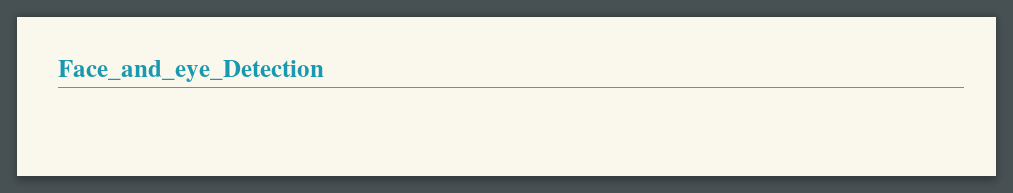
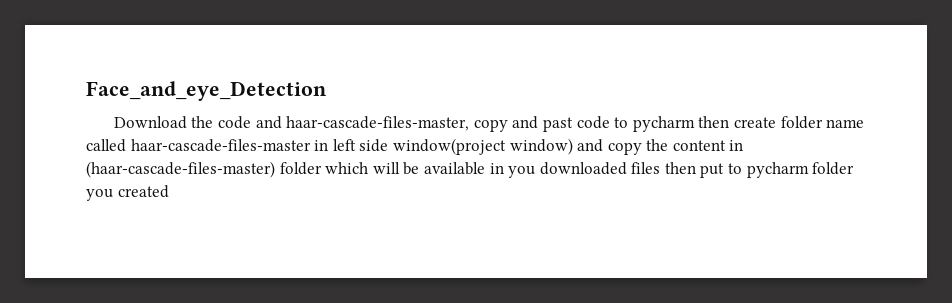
(324, 71) none -> [113,116,865,132] [86,138,744,155] [86,161,855,178] [86,185,169,201] // Download the code and haar-cascade-files-master, copy and past code to pycharm then create folder name called haar-cascade-files-master in left side window(project window) and copy the content in (haar-cascade-files-master) folder which will be available in you downloaded files then put to pycharm folder you created

